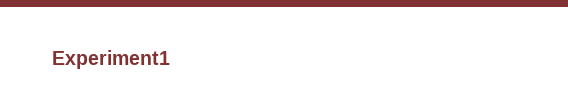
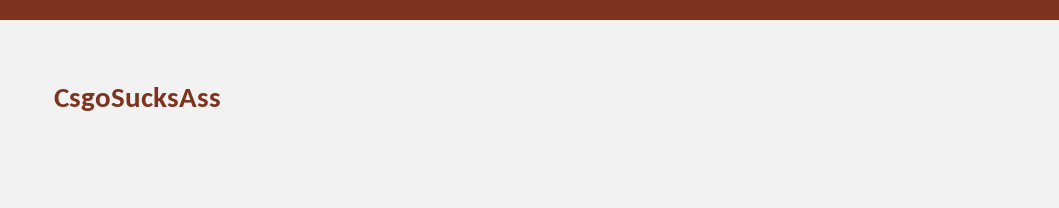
[52,50,170,69] Experiment1 -> [54,87,221,111] CsgoSucksAss

